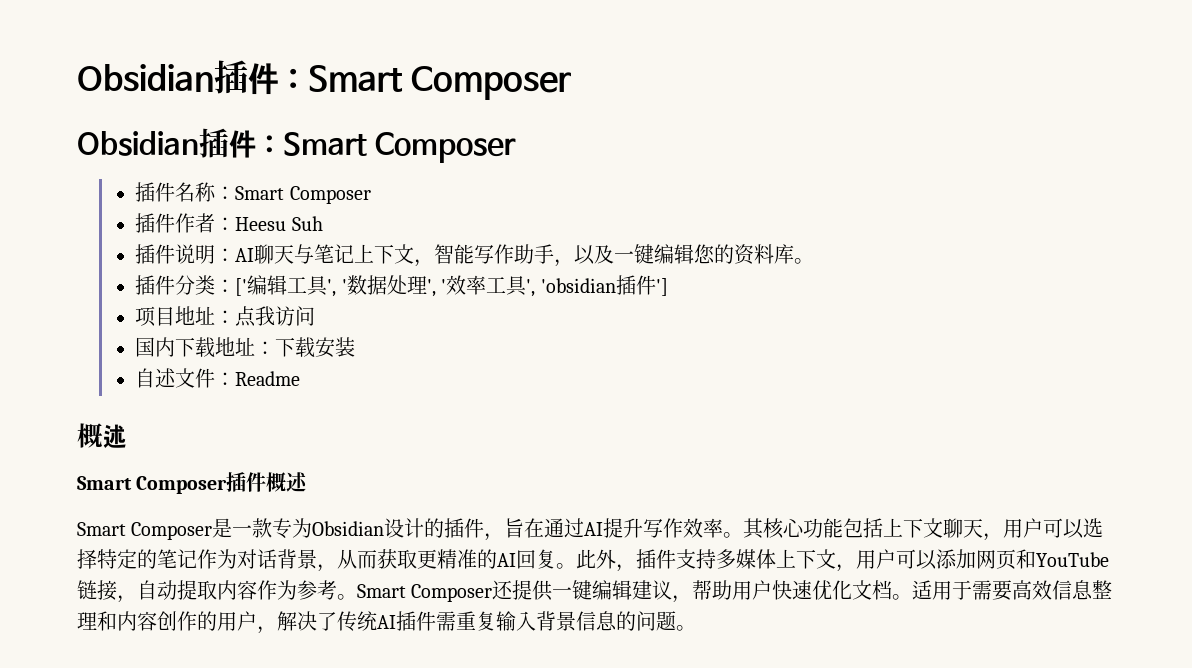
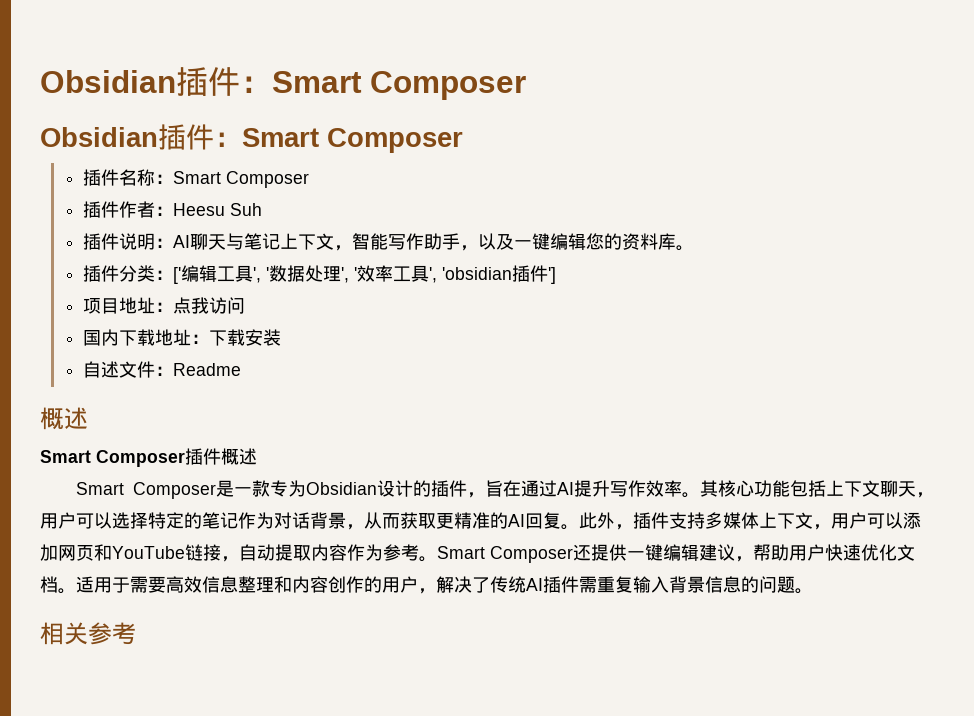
(696, 628) none -> [40,622,136,645] // 相关参考

